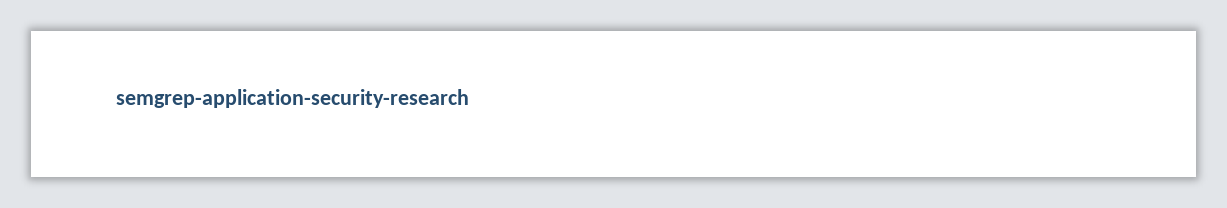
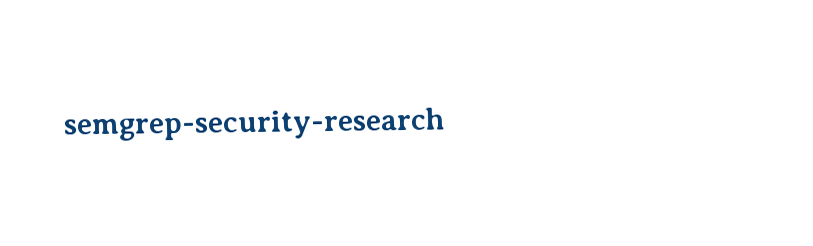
[116,89,469,108] semgrep-application-security-research -> [63,107,445,142] semgrep-security-research

